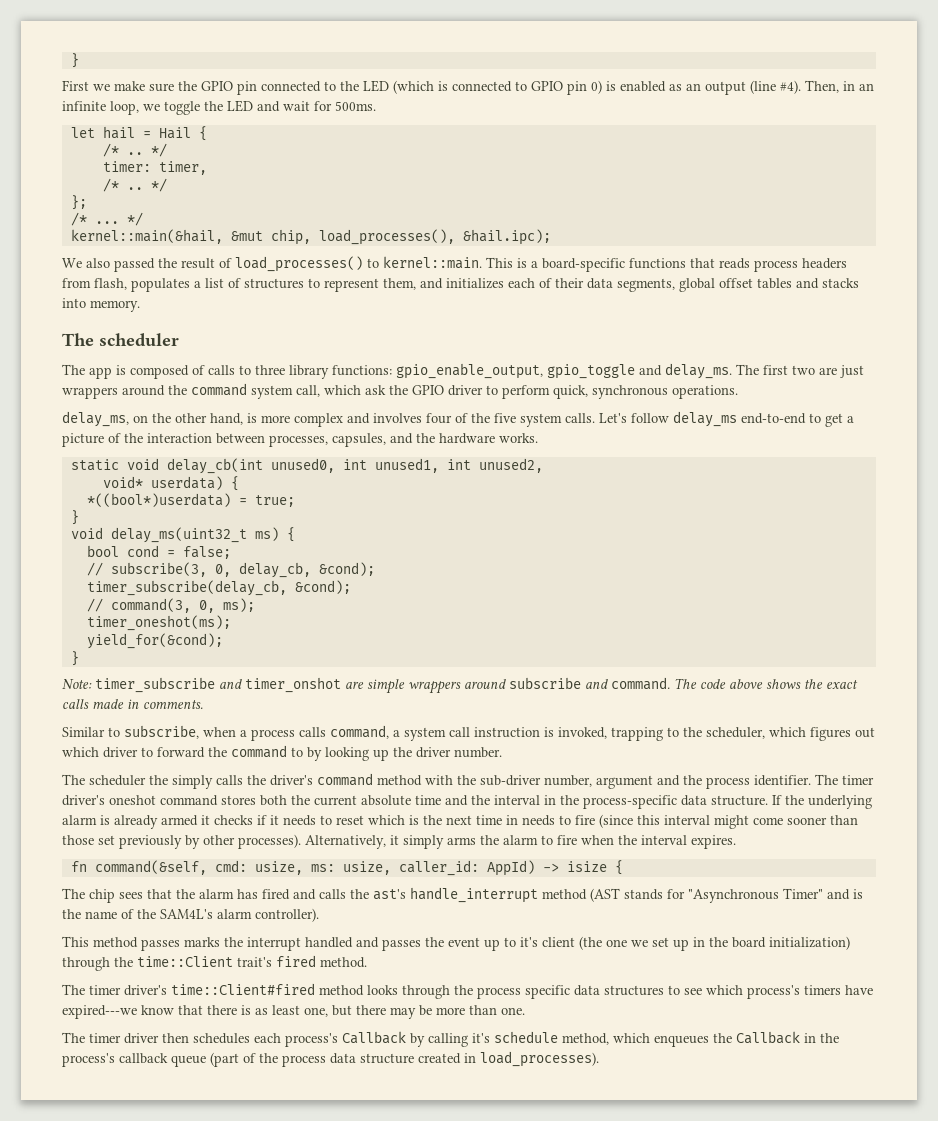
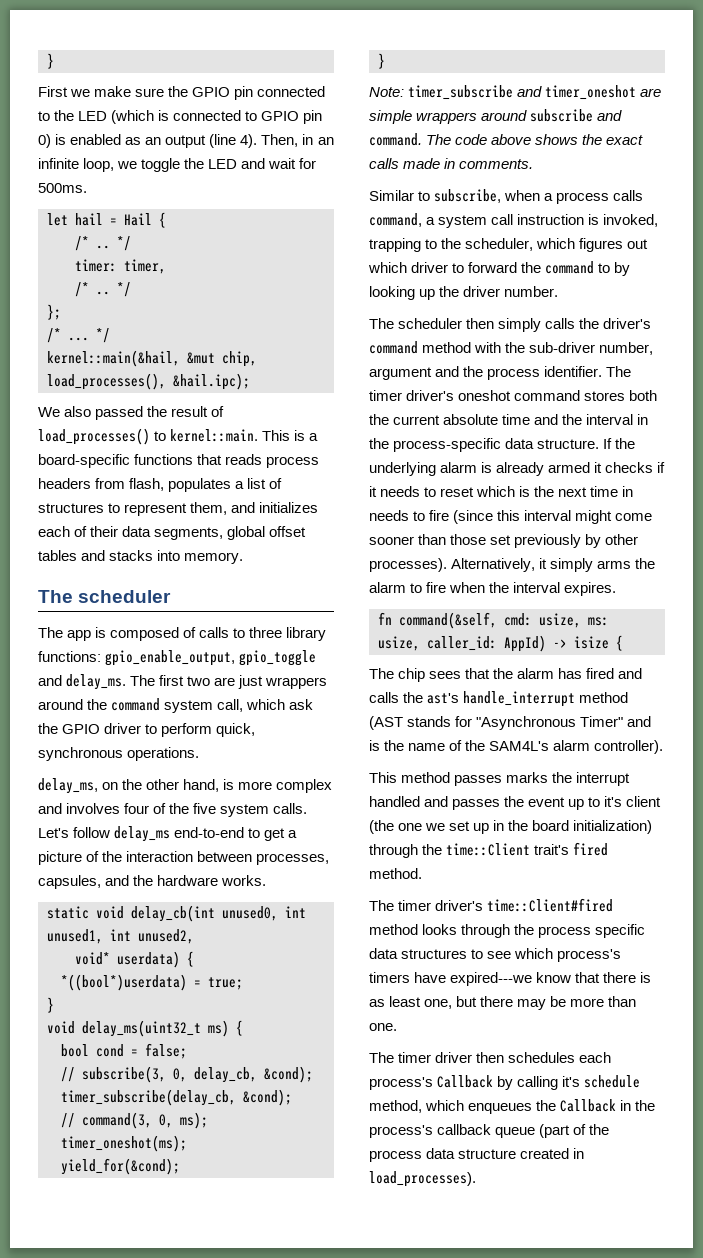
[780,80,801,94] #4). -> [240,134,258,148] 4).
[245,677,341,693] timer_onshot -> [545,85,637,100] timer_oneshot
[149,775,168,785] the -> [466,318,495,329] then

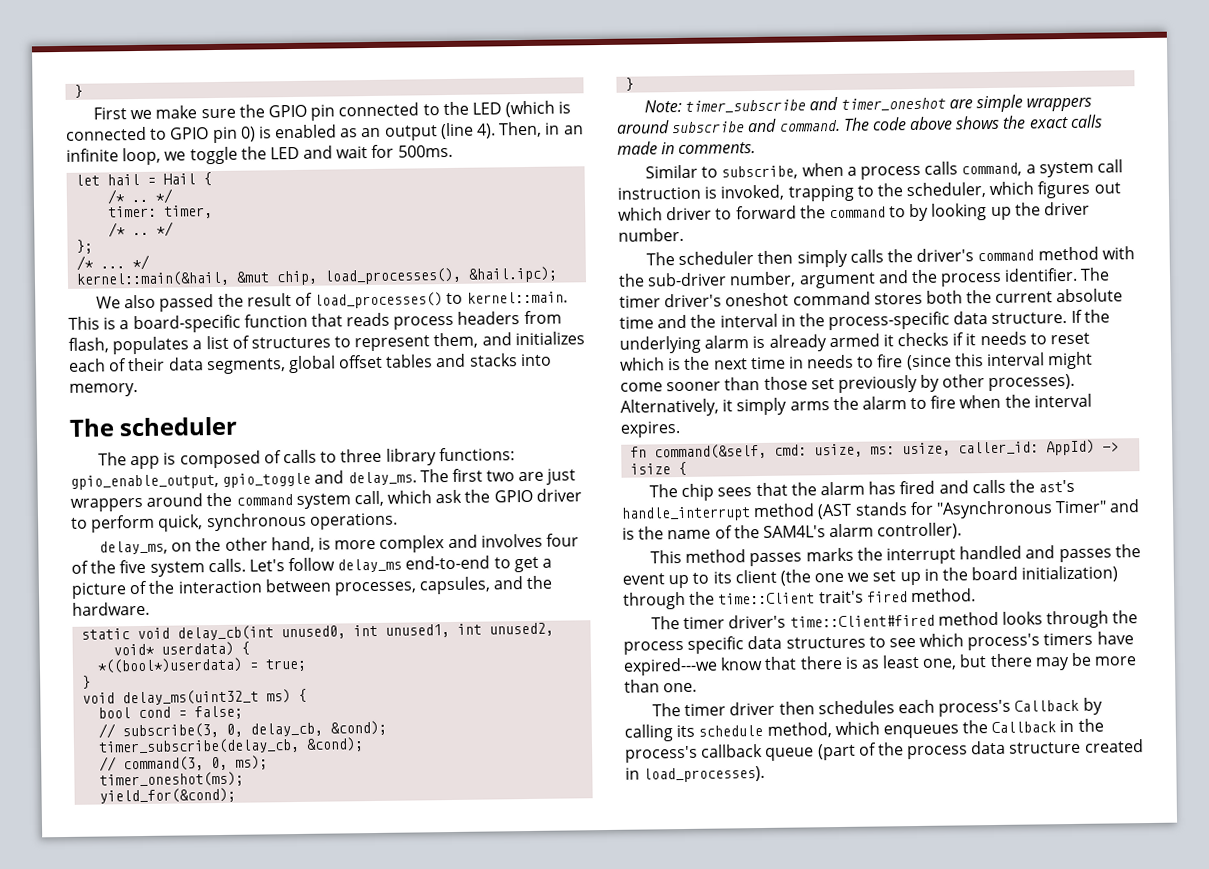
[134,454,194,465] functions -> [243,313,308,328] function
[157,875,267,886] hardware works. -> [72,601,150,616] hardware.
[604,796,623,807] it's -> [712,571,732,584] its
[562,1076,581,1087] it's -> [676,724,696,738] its

